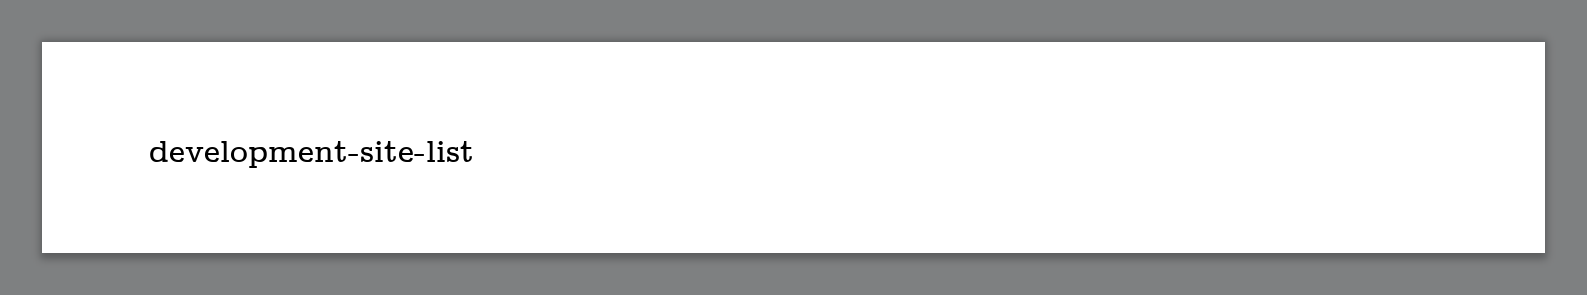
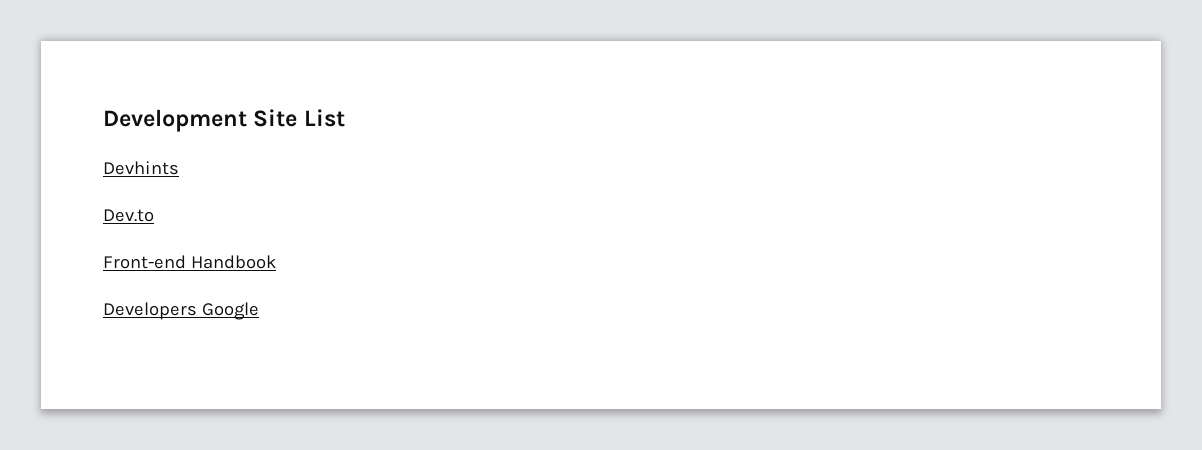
[149,141,474,168] development-site-list -> [103,109,345,132] [103,161,179,175] [103,209,154,222] [103,255,276,269] [103,302,259,320] Development Site List // Devhints // Dev.to // Front-end Handbook // Developers Google

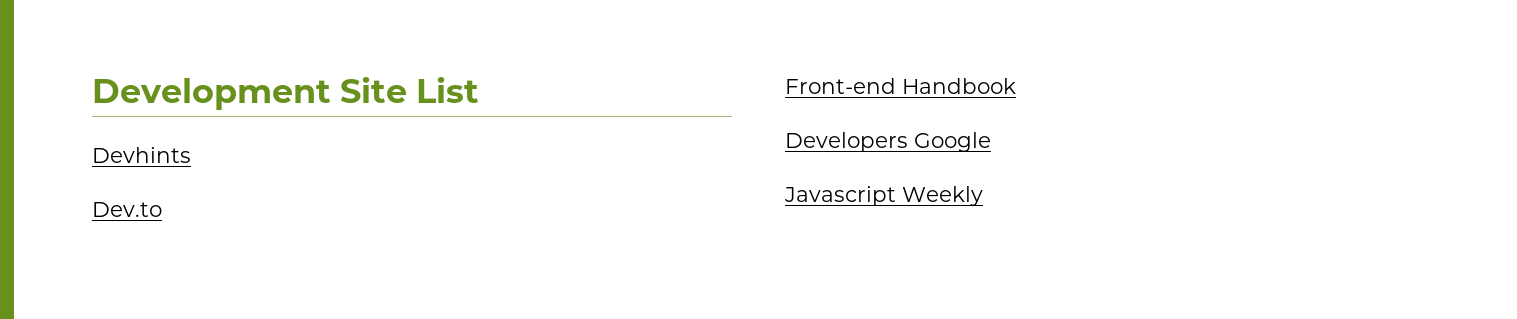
(259, 311) none -> [784,186,983,206] // Javascript Weekly

